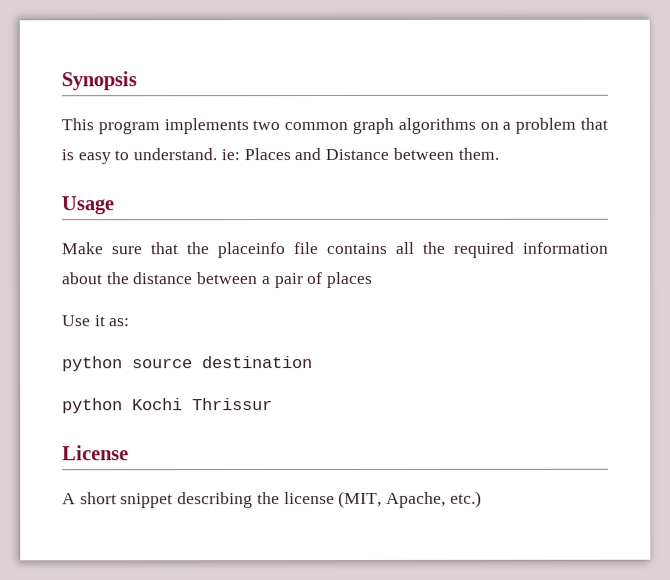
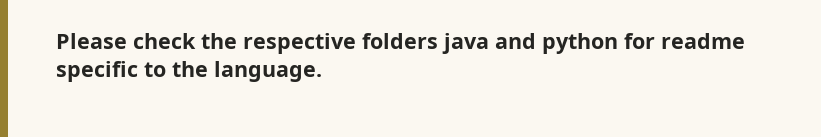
[61,71,137,91] [61,117,608,135] [61,147,499,165] [61,196,114,215] [61,241,608,259] [61,271,373,289] [62,315,131,327] [62,356,313,372] [62,398,273,414] [62,445,129,461] [62,490,482,509] Synopsis // This program implements two common graph algorithms on a problem that is easy to understand. ie: Places and Distance between them. // Usage // Make sure that the placeinfo file contains all the required information about the distance between a pair of places // Use it as: // python source destination // python Kochi Thrissur // License // A short snippet describing the license (MIT, Apache, etc.) -> [56,33,745,54] [56,61,322,82] Please check the respective folders java and python for readme specific to the language.

